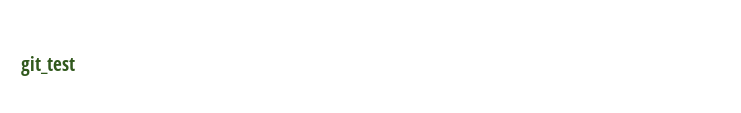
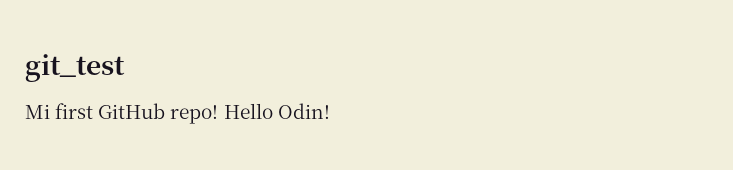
(75, 66) none -> [25,103,330,124] // Mi first GitHub repo! Hello Odin!

